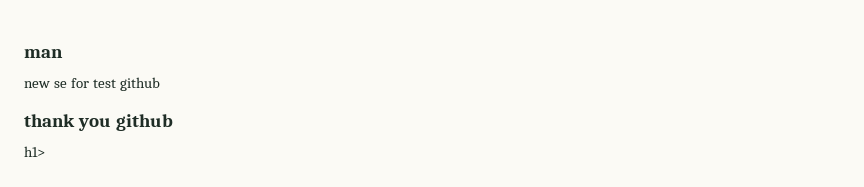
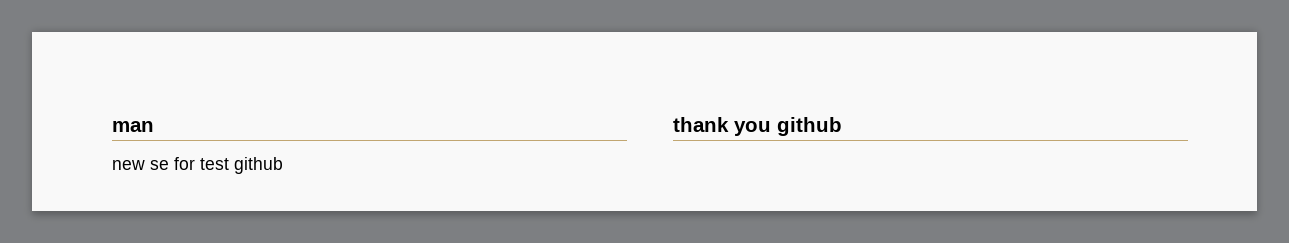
[24,146,45,157] // h1> -> (842, 126) none

